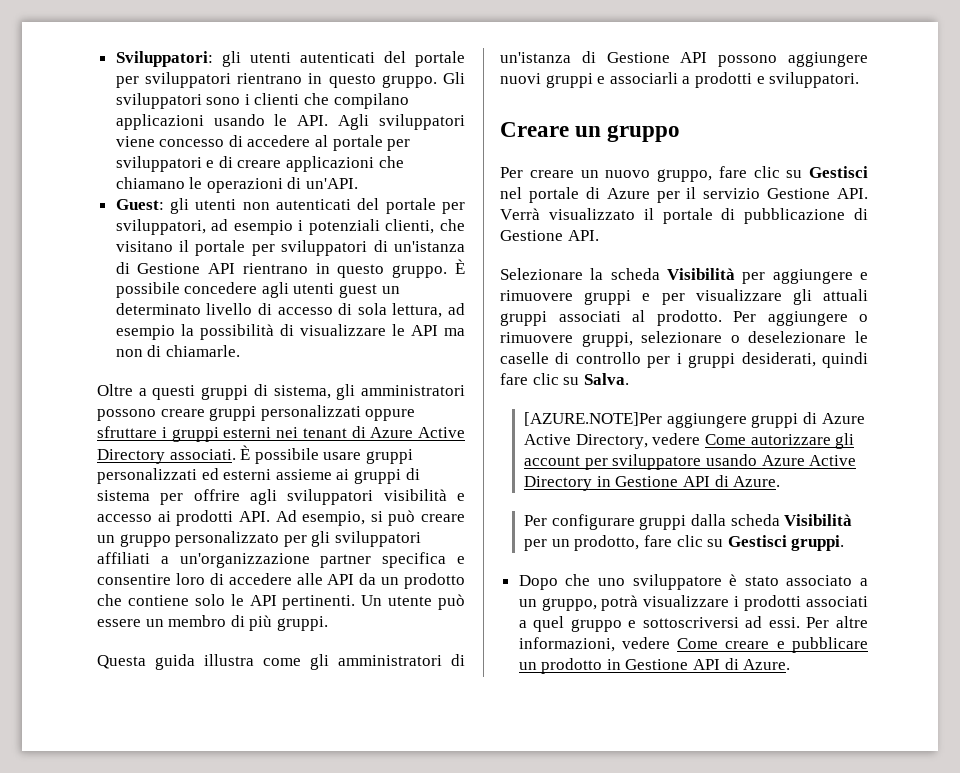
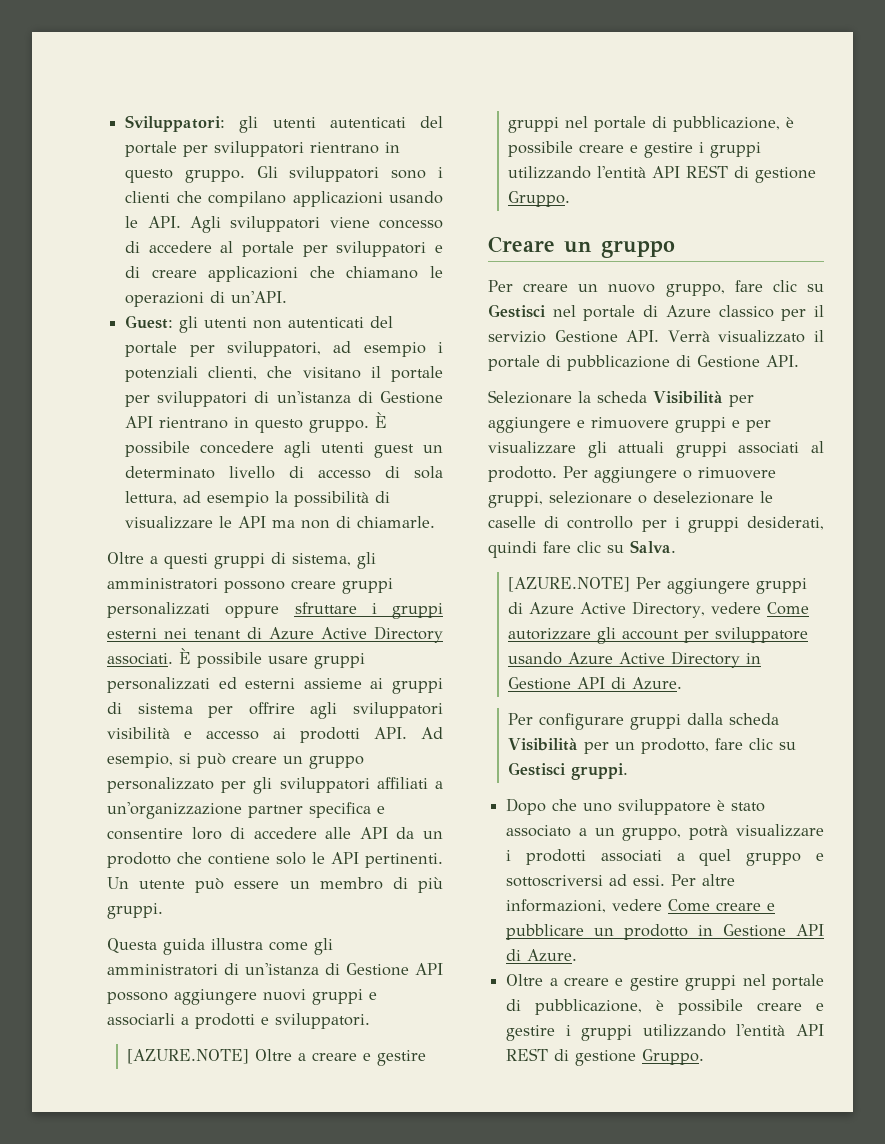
(860, 80) none -> [127,1049,427,1066] [508,116,795,133] [508,141,762,158] [508,165,817,183] [508,191,571,207] // [AZURE.NOTE] Oltre a creare e gestire gruppi nel portale di pubblicazione, è possibile creare e gestire i gruppi utilizzando l'entità API REST di gestione Gruppo.
(650, 193) none -> [718,305,774,318] classico
[524,412,663,426] [AZURE.NOTE]Per -> [508,577,662,592] [AZURE.NOTE] Per
(791, 664) none -> [506,974,824,991] [506,999,824,1015] [506,1024,824,1041] [506,1048,705,1066] // Oltre a creare e gestire gruppi nel portale di pubblicazione, è possibile creare e gestire i gruppi utilizzando l'entità API REST di gestione Gruppo.

